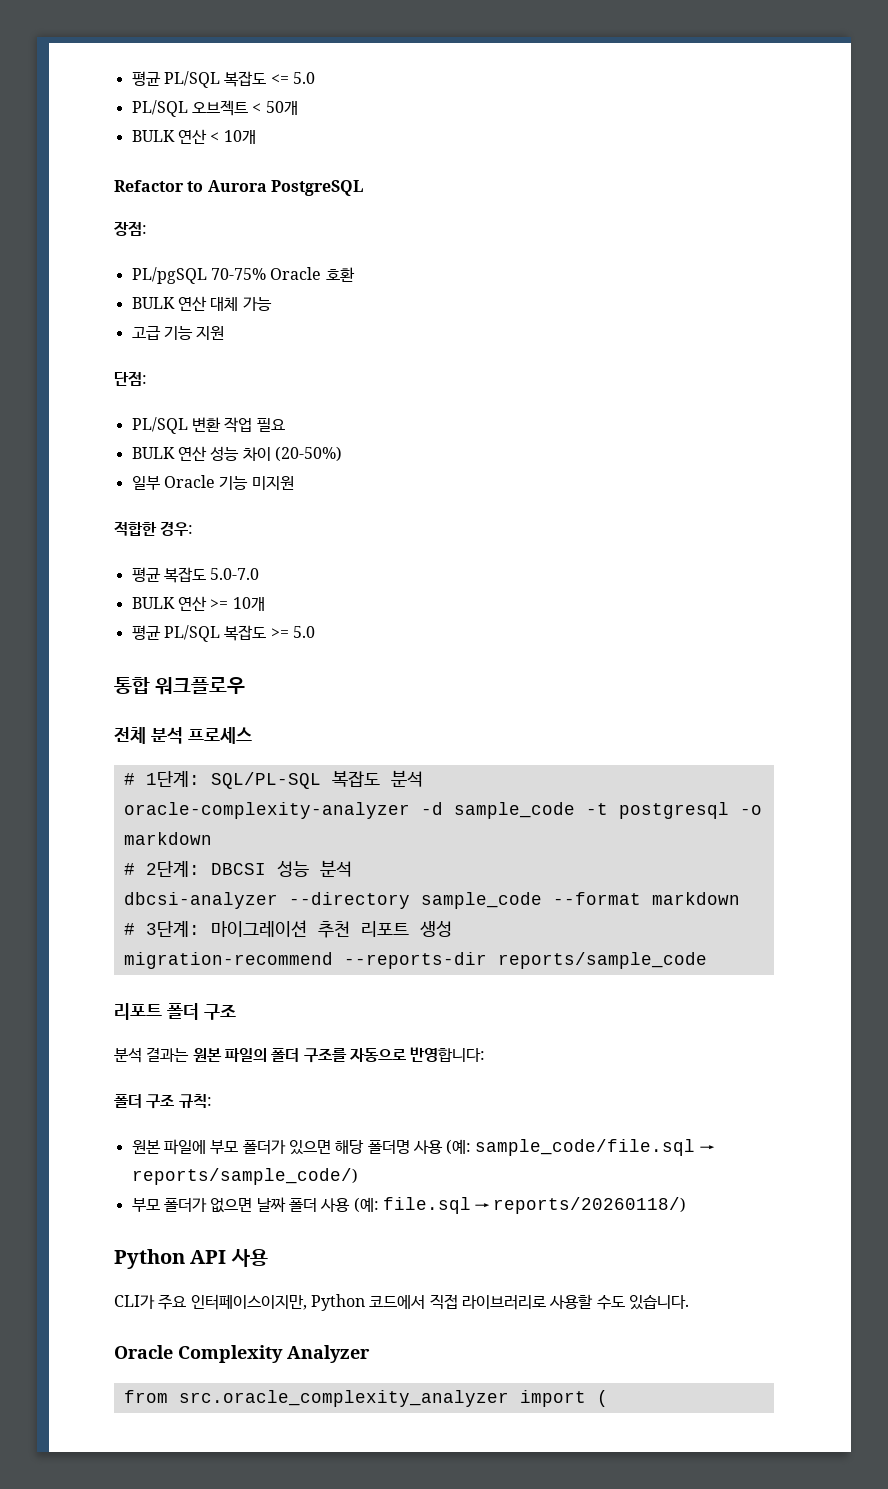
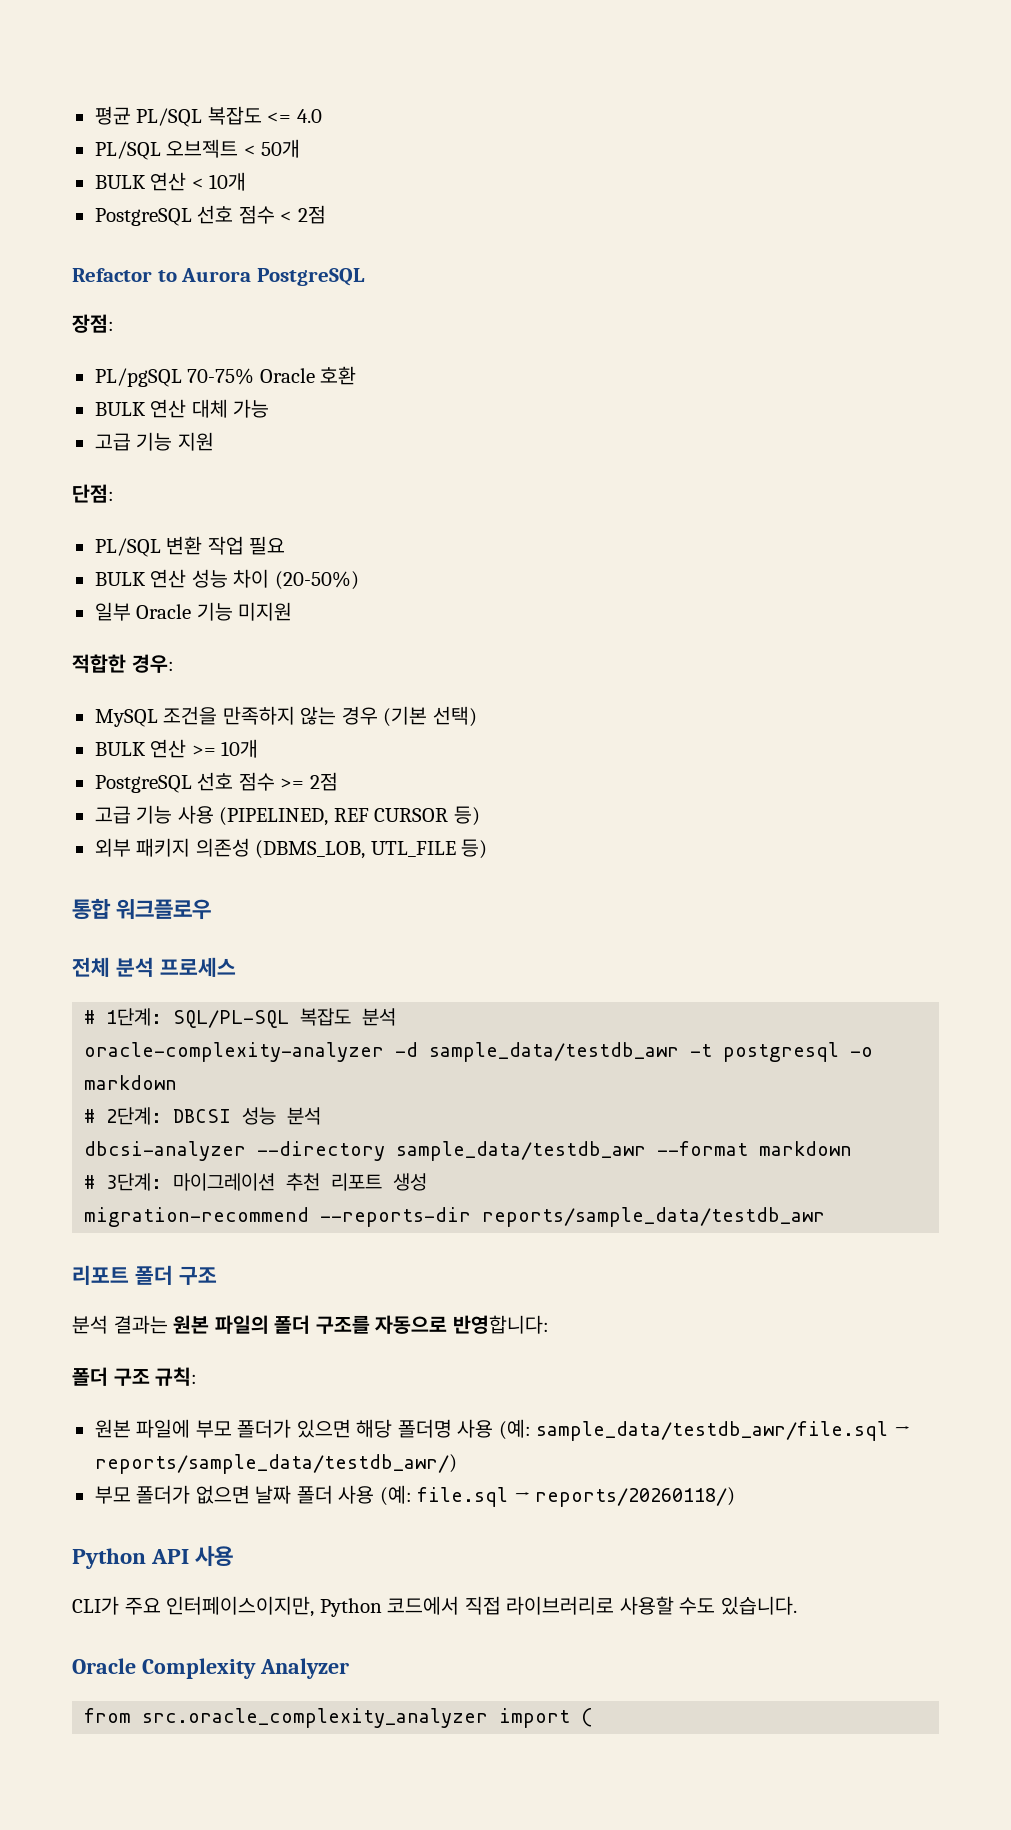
[292,72,315,84] 5.0 -> [296,109,322,123] 4.0
(256, 137) none -> [94,205,326,226] // PostgreSQL 선호 점수 < 2점
[131,567,260,583] [131,596,265,611] [131,625,315,642] 평균 복잡도 5.0-7.0 // BULK 연산 >= 10개 // 평균 PL/SQL 복잡도 >= 5.0 -> [94,706,477,727] [94,739,259,758] [94,772,338,793] [94,805,480,826] [94,838,488,859] MySQL 조건을 만족하지 않는 경우 (기본 선택) // BULK 연산 >= 10개 // PostgreSQL 선호 점수 >= 2점 // 고급 기능 사용 (PIPELINED, REF CURSOR 등) // 외부 패키지 의존성 (DBMS_LOB, UTL_FILE 등)
[453,802,575,819] sample_code -> [429,1042,680,1062] sample_data/testdb_awr
[420,892,542,909] sample_code -> [396,1141,647,1161] sample_data/testdb_awr
[497,952,707,969] reports/sample_code -> [482,1207,826,1227] reports/sample_data/testdb_awr
[475,1139,715,1156] [131,1168,358,1185] sample_code/file.sql → reports/sample_code/) -> [536,1421,910,1441] [94,1454,457,1474] sample_data/testdb_awr/file.sql → reports/sample_data/testdb_awr/)

